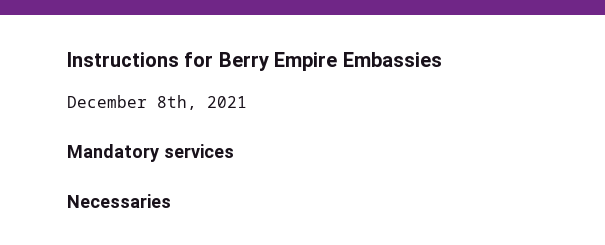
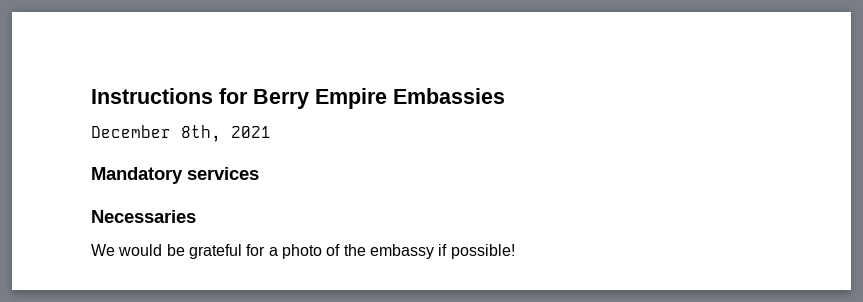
(171, 201) none -> [91,244,515,259] // We would be grateful for a photo of the embassy if possible!

